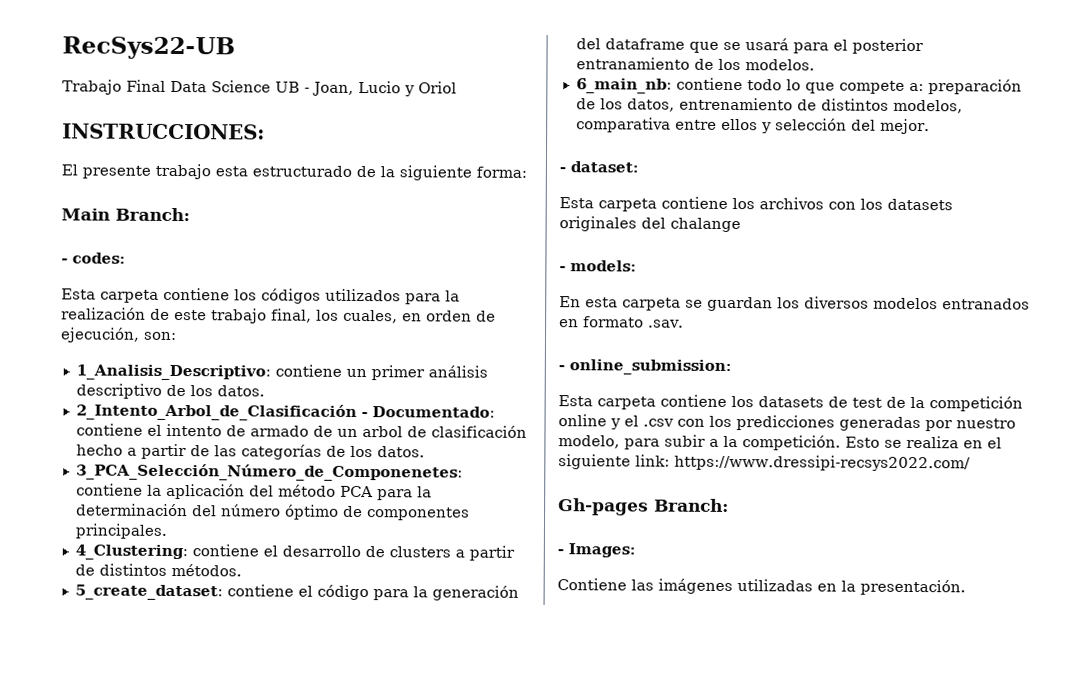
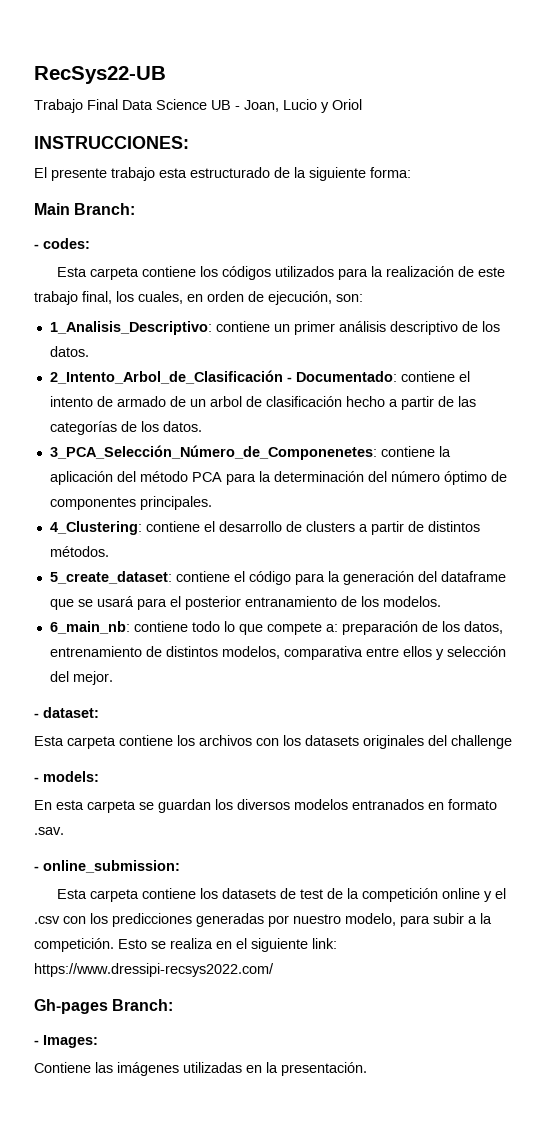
[670,217,741,233] chalange -> [451,735,512,749] challenge

